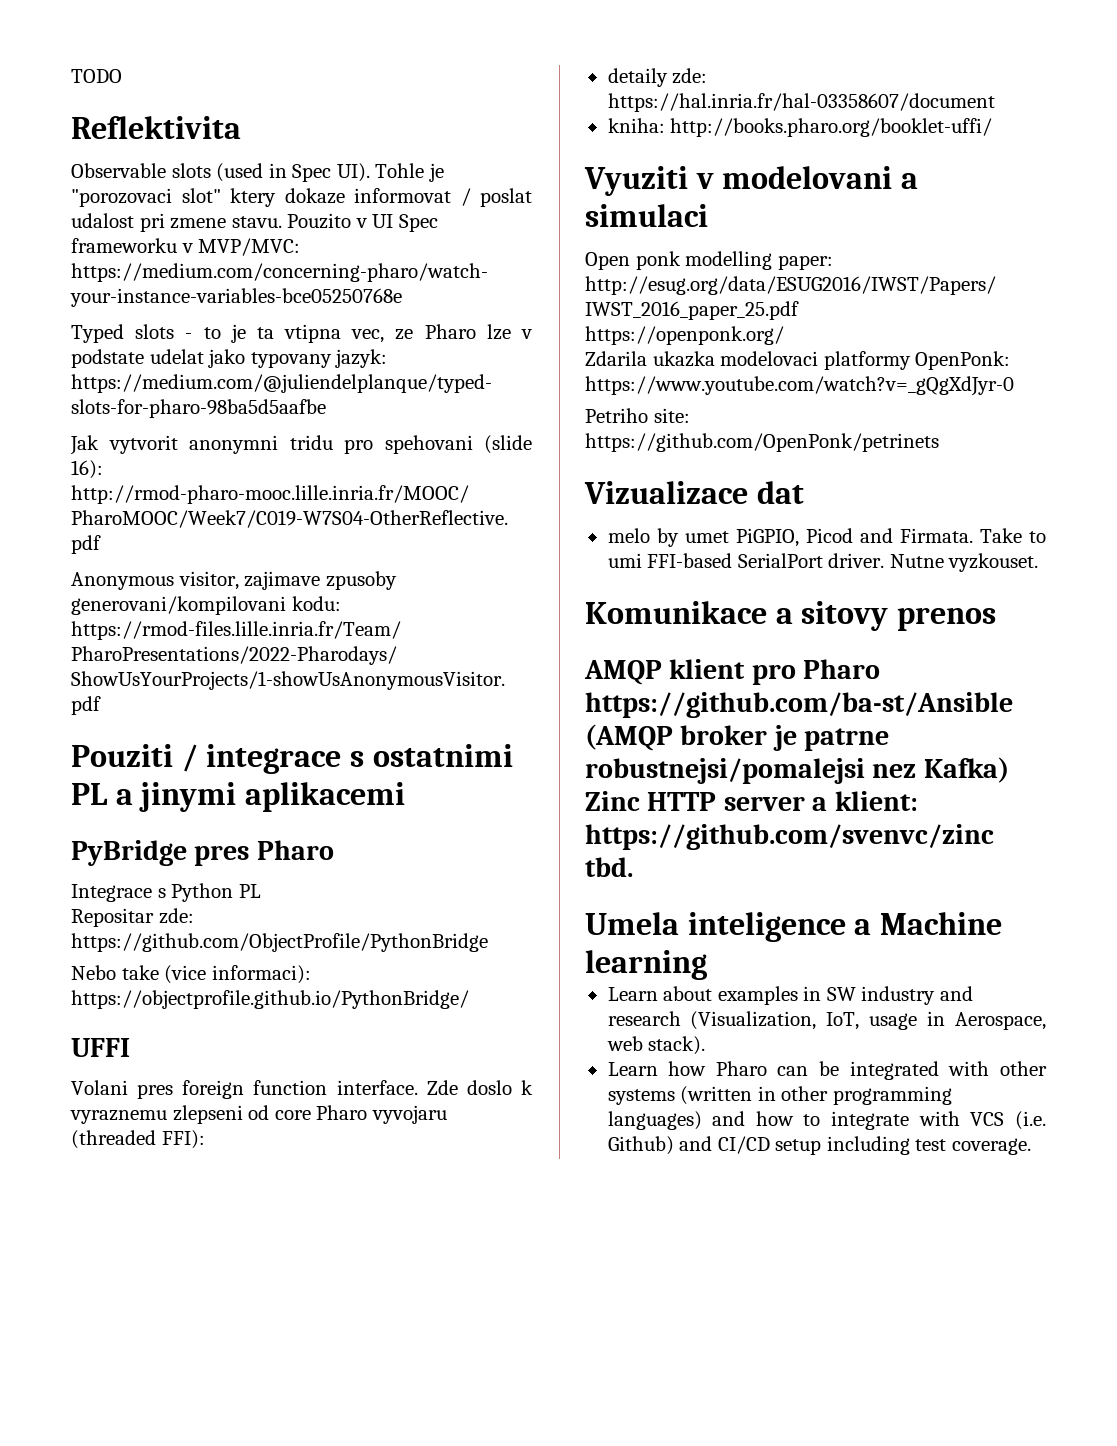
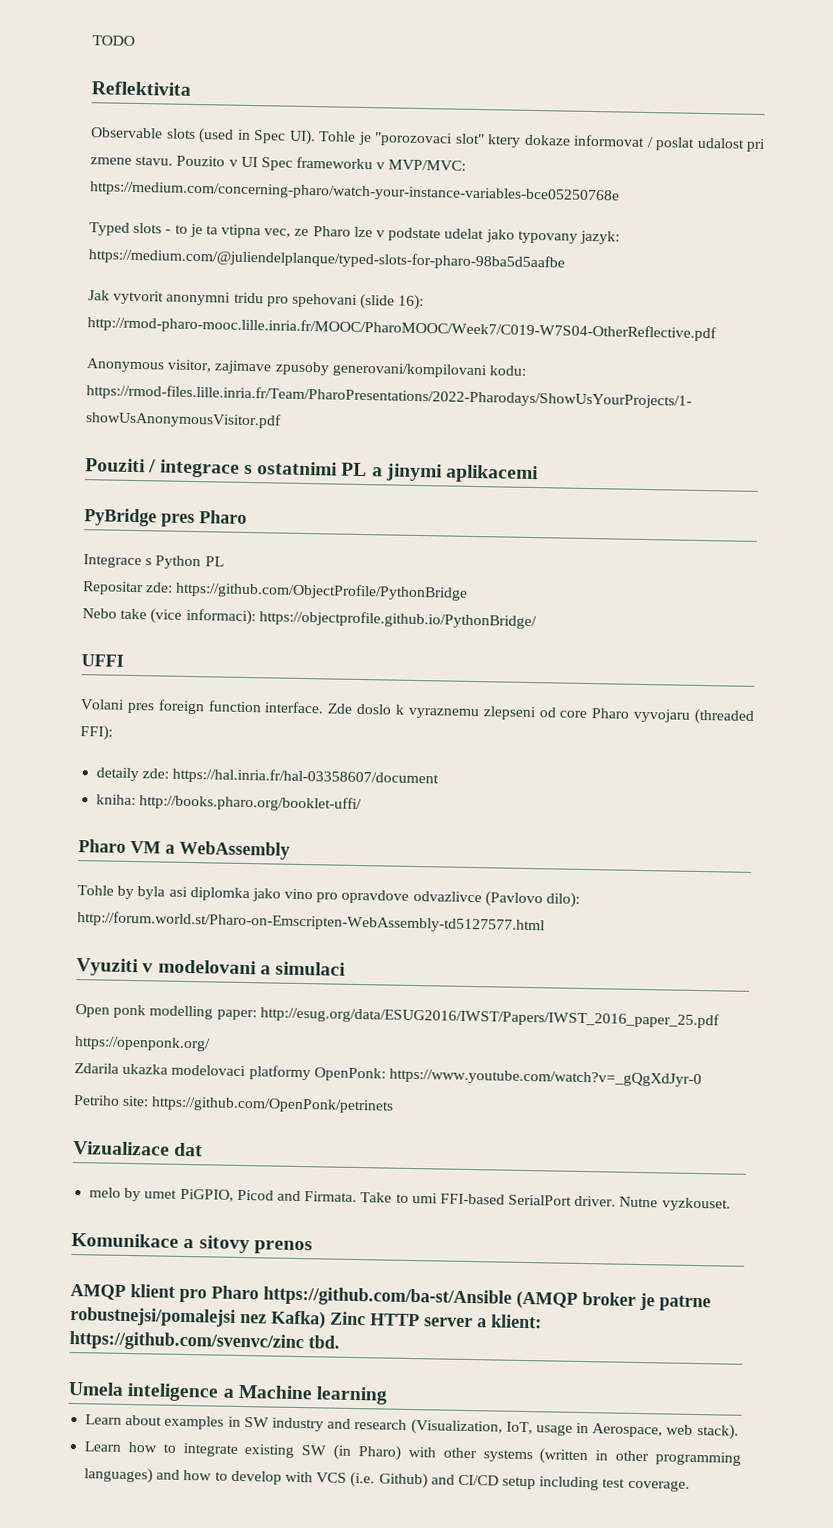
(993, 127) none -> [78,839,290,860] [77,885,581,908] [77,911,545,934] // Pharo VM a WebAssembly // Tohle by byla asi diplomka jako vino pro opravdove odvazlivce (Pavlovo dilo): http://forum.world.st/Pharo-on-Emscripten-WebAssembly-td5127577.html
[715,1061,939,1080] Pharo can be integrated -> [162,1442,402,1461] to integrate existing SW (in Pharo)
[831,1111,910,1130] integrate -> [230,1470,282,1485] develop

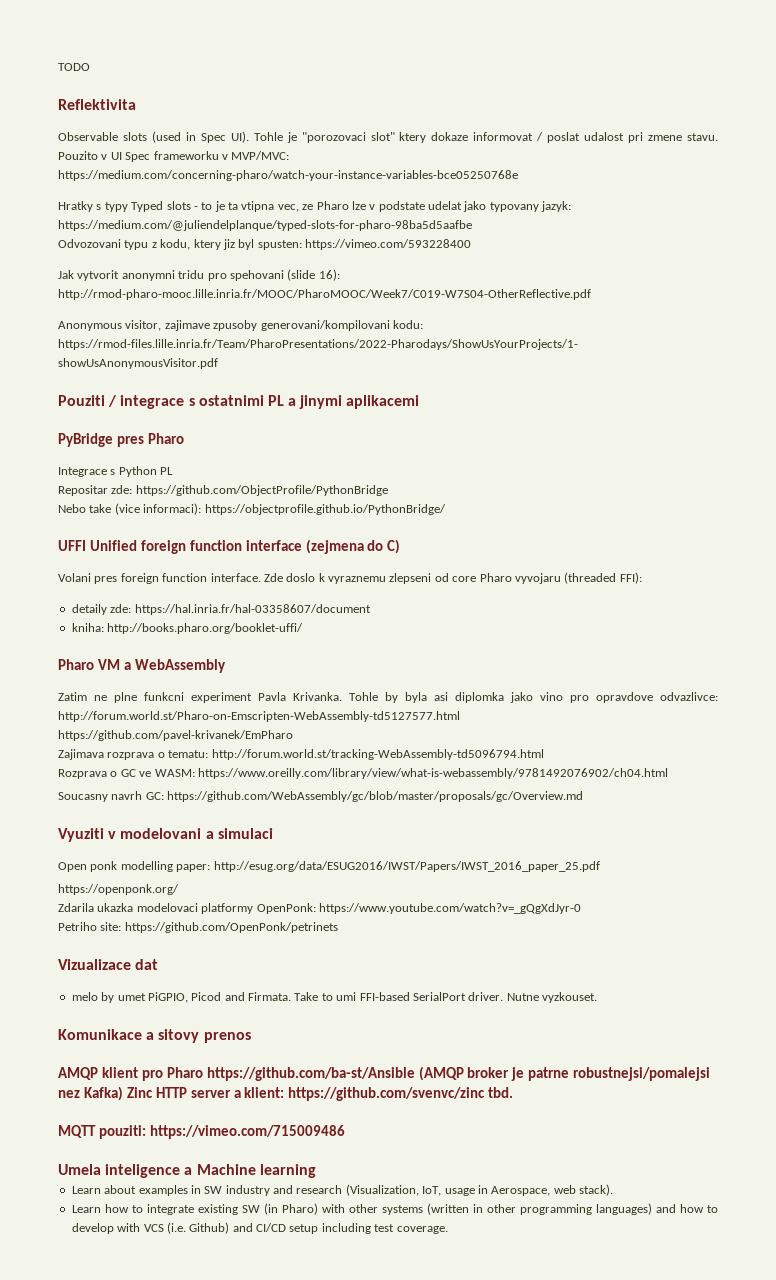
(620, 192) none -> [58,201,128,212] Hratky s typy
(565, 259) none -> [58,239,471,250] // Odvozovani typu z kodu, ktery jiz byl spusten: https://vimeo.com/593228400
(124, 660) none -> [89,539,401,554] Unified foreign function interface (zejmena do C)
(290, 850) none -> [58,692,342,703] Zatim ne plne funkcni experiment Pavla Krivanka.
[412,890,581,908] [77,911,545,934] odvazlivce (Pavlovo dilo): http://forum.world.st/Pharo-on-Emscripten-WebAssembly-td5127577.html -> [660,692,718,701] [58,711,460,722] [58,730,293,741] [58,749,544,760] [58,768,668,779] [58,791,584,802] odvazlivce: http://forum.world.st/Pharo-on-Emscripten-WebAssembly-td5127577.html // https://github.com/pavel-krivanek/EmPharo // Zajimava rozprava o tematu: http://forum.world.st/tracking-WebAssembly-td5096794.html // Rozprava o GC ve WASM: https://www.oreilly.com/library/view/what-is-webassembly/9781492076902/ch04.html // Soucasny navrh GC: https://github.com/WebAssembly/gc/blob/master/proposals/gc/Overview.md
(340, 1342) none -> [58,1125,345,1139] // MQTT pouziti: https://vimeo.com/715009486

